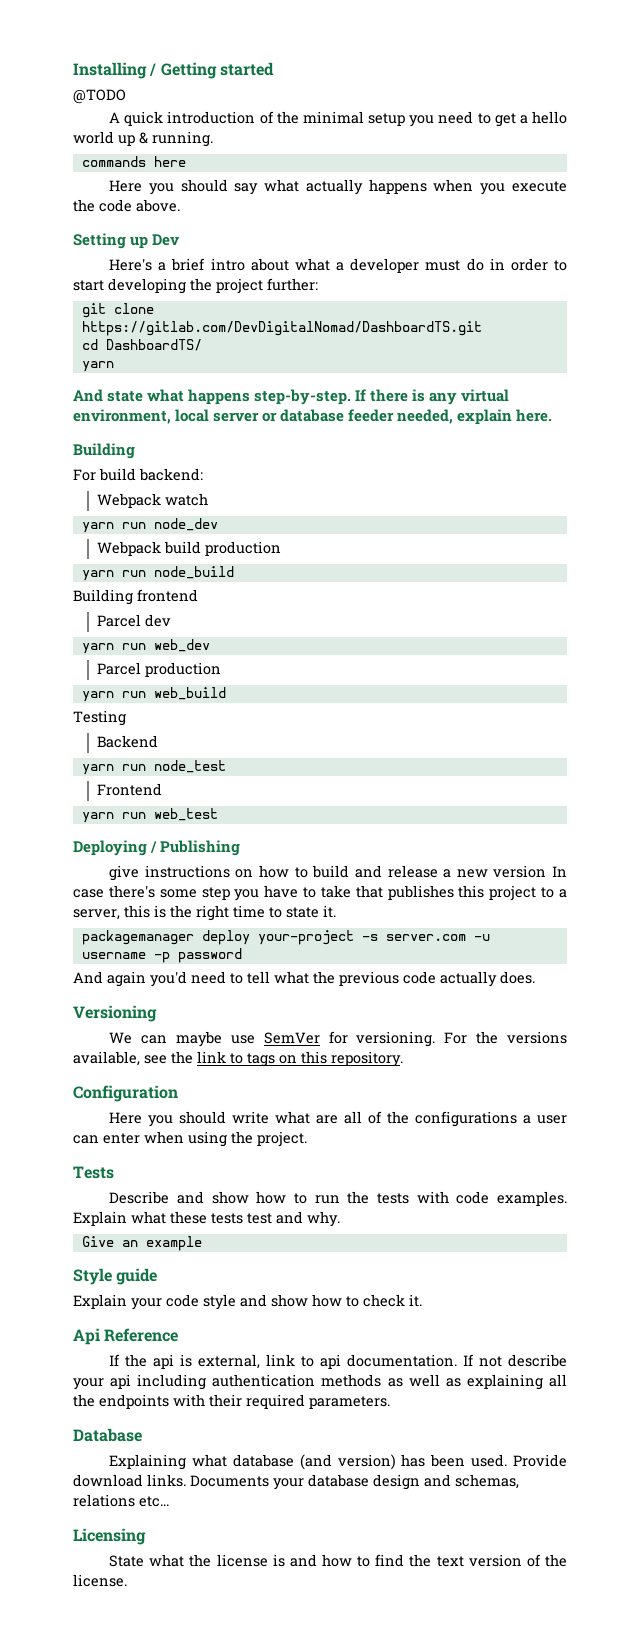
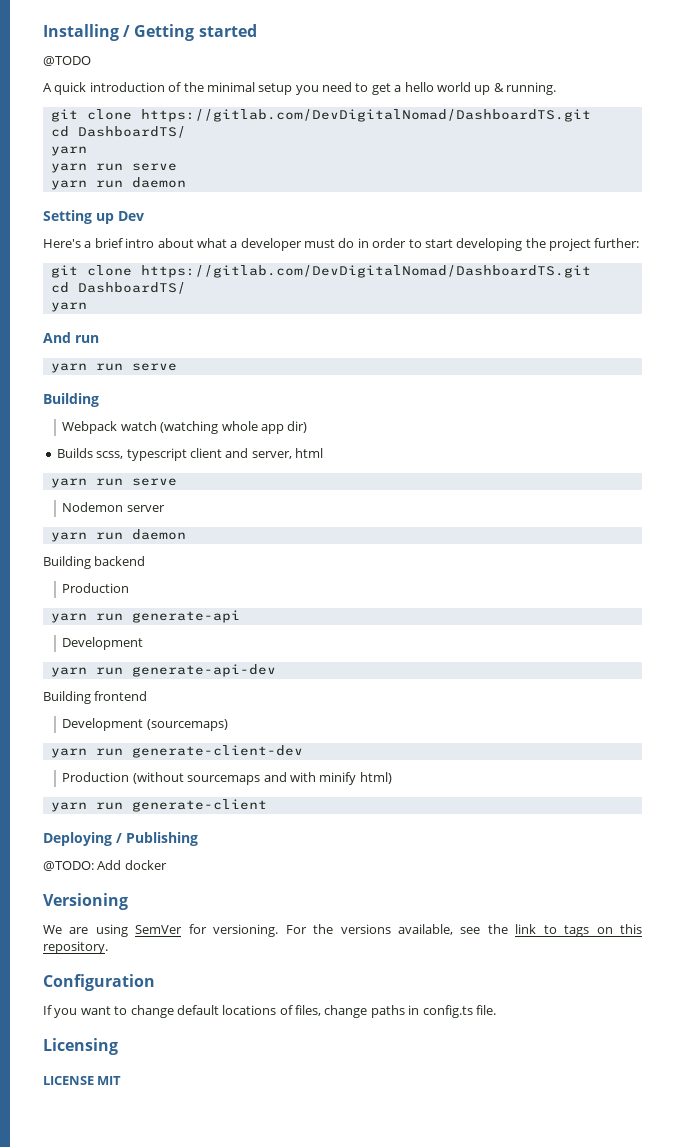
[81,156,186,167] [109,179,568,195] [73,199,180,212] commands here // Here you should say what actually happens when you execute the code above. -> [50,109,591,122] [50,126,186,138] [50,146,87,156] [50,163,177,173] [50,177,186,190] git clone https://gitlab.com/DevDigitalNomad/DashboardTS.git // cd DashboardTS/ // yarn // yarn run serve // yarn run daemon
[107,389,510,405] [73,409,553,425] [73,443,135,459] [73,468,203,481] [96,493,208,508] [81,518,218,533] [96,541,281,556] [81,566,234,581] state what happens step-by-step. If there is any virtual environment, local server or database feeder needed, explain here. // Building // For build backend: // Webpack watch // yarn run node_dev // Webpack build production // yarn run node_build -> [75,335,99,343] [50,363,177,373] [43,393,99,407] [62,421,308,434] [56,448,323,461] [50,478,177,488] [62,502,165,512] [50,529,186,542] [43,556,146,569] [62,583,130,593] [50,610,240,623] [62,637,144,650] [50,664,276,677] run // yarn run serve // Building // Webpack watch (watching whole app dir) // Builds scss, typescript client and server, html // yarn run serve // Nodemon server // yarn run daemon // Building backend // Production // yarn run generate-api // Development // yarn run generate-api-dev
[96,614,171,627] [81,639,210,654] [96,662,221,677] [81,687,226,702] [73,710,126,726] [96,735,158,748] [81,760,226,775] [96,783,162,796] [81,808,218,823] [73,840,241,856] [109,865,568,881] [73,885,568,901] [73,905,336,921] [81,930,490,945] [81,948,242,963] [73,971,535,987] Parcel dev // yarn run web_dev // Parcel production // yarn run web_build // Testing // Backend // yarn run node_test // Frontend // yarn run web_test // Deploying / Publishing // give instructions on how to build and release a new version In case there's some step you have to take that publishes this project to a server, this is the right time to state it. // packagemanager deploy your-project -s server.com -u username -p password // And again you'd need to tell what the previous code actually does. -> [62,718,228,731] [50,745,303,758] [62,772,392,785] [50,799,267,812] [43,832,198,846] [43,860,167,871] Development (sourcemaps) // yarn run generate-client-dev // Production (without sourcemaps and with minify html) // yarn run generate-client // Deploying / Publishing // @TODO: Add docker
[141,1031,255,1047] can maybe use -> [69,924,128,937] are using
[109,1111,567,1127] [73,1131,307,1147] [73,1166,114,1179] [109,1191,567,1206] [73,1211,340,1227] [81,1236,202,1251] [73,1268,158,1285] [73,1294,422,1310] [73,1328,179,1345] [109,1354,567,1369] [73,1374,567,1390] [73,1394,390,1409] [73,1428,142,1442] [109,1454,567,1470] [73,1474,519,1490] [73,1494,169,1507] [73,1528,146,1545] [109,1554,567,1567] [73,1574,127,1587] Here you should write what are all of the configurations a user can enter when using the project. // Tests // Describe and show how to run the tests with code examples. Explain what these tests test and why. // Give an example // Style guide // Explain your code style and show how to check it. // Api Reference // If the api is external, link to api documentation. If not describe your api including authentication methods as well as explaining all the endpoints with their required parameters. // Database // Explaining what database (and version) has been used. Provide download links. Documents your database design and schemas, relations etc... // Licensing // State what the license is and how to find the text version of the license. -> [43,1005,496,1018] [43,1038,118,1055] [43,1076,122,1085] If you want to change default locations of files, change paths in config.ts file. // Licensing // LICENSE MIT

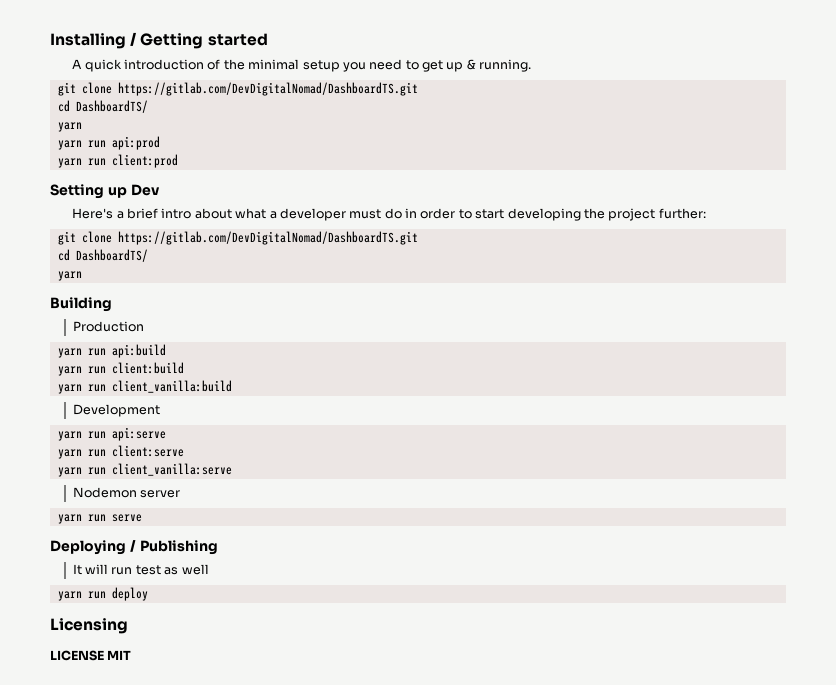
[43,56,91,66] // @TODO -> (268, 39) none
[394,82,471,92] a hello world -> (444, 66) none
[131,163,177,171] [50,177,186,190] serve // yarn run daemon -> [111,136,160,150] [57,154,178,168] api:prod // yarn run client:prod
[43,332,99,343] [50,363,177,373] [43,393,99,407] [62,421,308,434] [56,448,323,461] [50,478,177,488] [62,502,165,512] [50,529,186,542] [43,556,146,569] [62,583,130,593] [50,610,240,623] [62,637,144,650] [50,664,276,677] [43,691,148,704] [62,718,228,731] [50,745,303,758] [62,772,392,785] [50,799,267,812] [43,832,198,846] [43,860,167,871] [43,893,128,910] [43,924,642,937] [43,941,108,954] [43,974,155,991] [43,1005,496,1018] And run // yarn run serve // Building // Webpack watch (watching whole app dir) // Builds scss, typescript client and server, html // yarn run serve // Nodemon server // yarn run daemon // Building backend // Production // yarn run generate-api // Development // yarn run generate-api-dev // Building frontend // Development (sourcemaps) // yarn run generate-client-dev // Production (without sourcemaps and with minify html) // yarn run generate-client // Deploying / Publishing // @TODO: Add docker // Versioning // We are using SemVer for versioning. For the versions available, see the link to tags on this repository. // Configuration // If you want to change default locations of files, change paths in config.ts file. -> [50,297,112,312] [72,321,144,332] [57,344,166,358] [57,362,184,376] [57,380,232,394] [72,404,160,417] [57,427,166,441] [57,445,184,459] [57,463,232,477] [72,487,181,498] [57,514,142,524] [50,540,218,555] [72,564,209,575] [57,587,148,601] Building // Production // yarn run api:build // yarn run client:build // yarn run client_vanilla:build // Development // yarn run api:serve // yarn run client:serve // yarn run client_vanilla:serve // Nodemon server // yarn run serve // Deploying / Publishing // It will run test as well // yarn run deploy

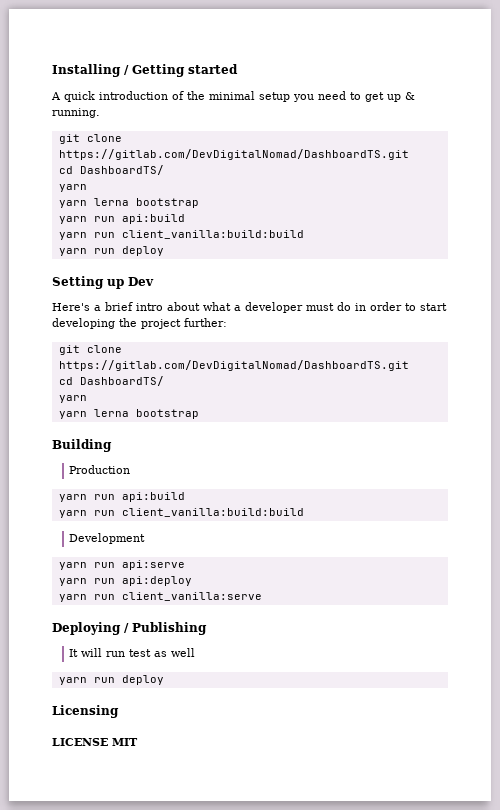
[87,136,160,150] [57,154,178,168] run api:prod // yarn run client:prod -> [93,198,199,208] [58,214,185,224] [58,230,304,240] [58,246,164,256] lerna bootstrap // yarn run api:build // yarn run client_vanilla:build:build // yarn run deploy
(82, 276) none -> [58,409,199,419] // yarn lerna bootstrap
[111,362,184,374] [57,380,232,394] client:build // yarn run client_vanilla:build -> [121,508,304,517] client_vanilla:build:build
[111,445,184,457] client:serve -> [121,576,192,586] api:deploy
[72,487,181,498] [57,514,142,524] // Nodemon server // yarn run serve -> (262, 596) none

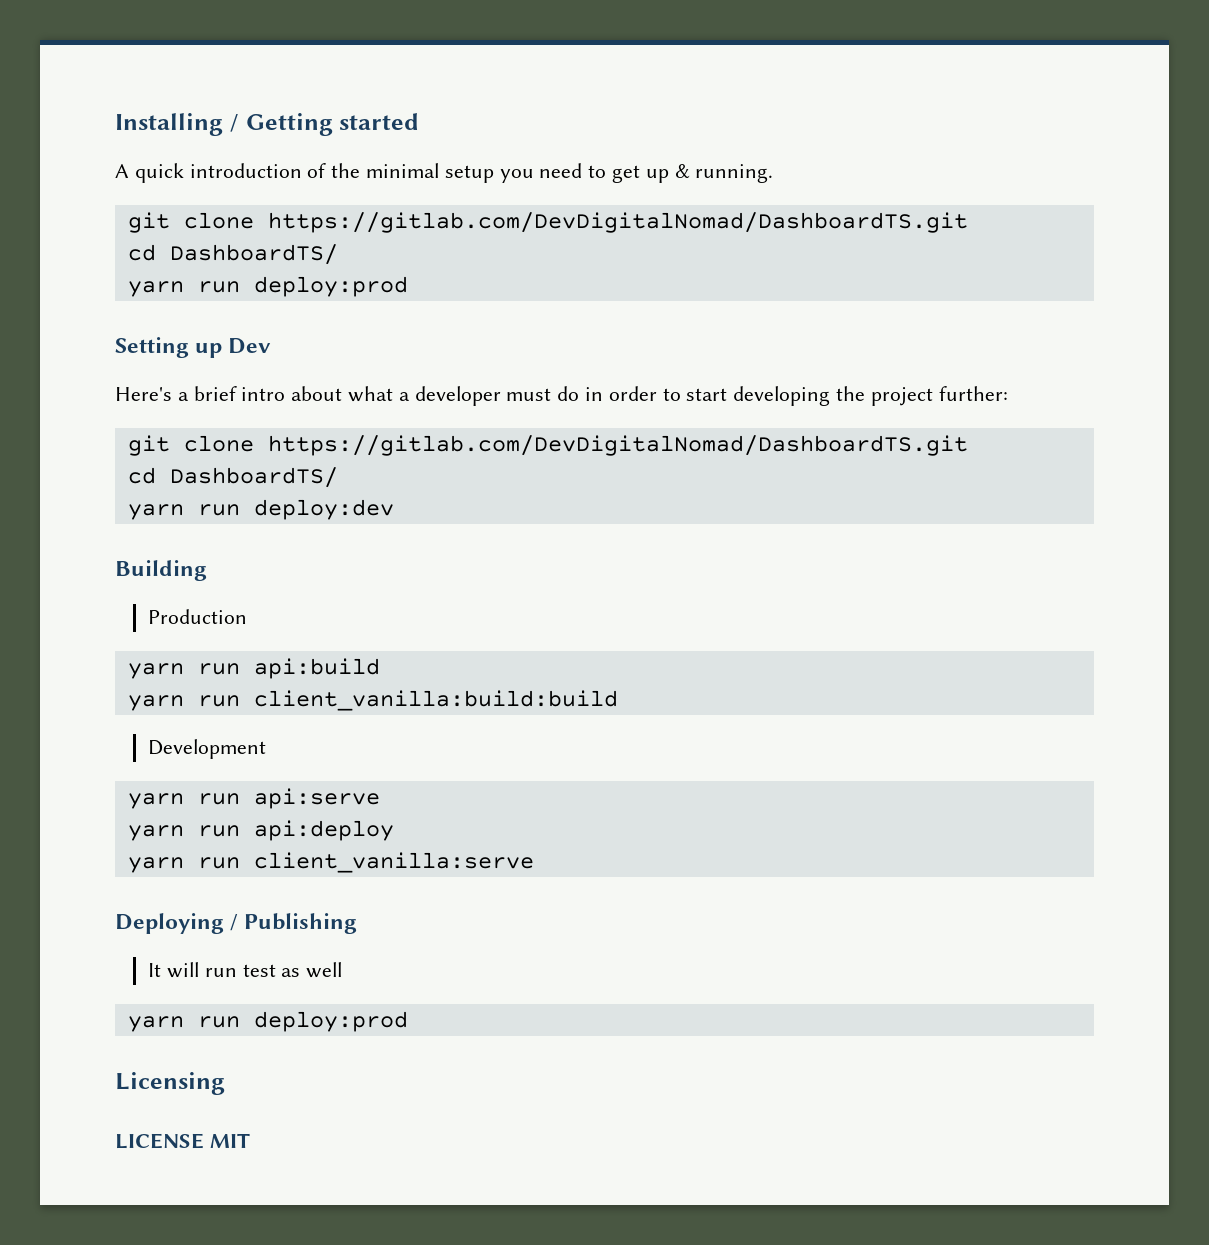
[58,198,199,208] [58,214,185,224] [58,230,304,240] [58,246,164,256] // yarn lerna bootstrap // yarn run api:build // yarn run client_vanilla:build:build // yarn run deploy -> [197,276,408,297] run deploy:prod
[58,409,199,419] // yarn lerna bootstrap -> [197,499,394,520] run deploy:dev
[121,675,164,685] deploy -> [253,1011,408,1032] deploy:prod

